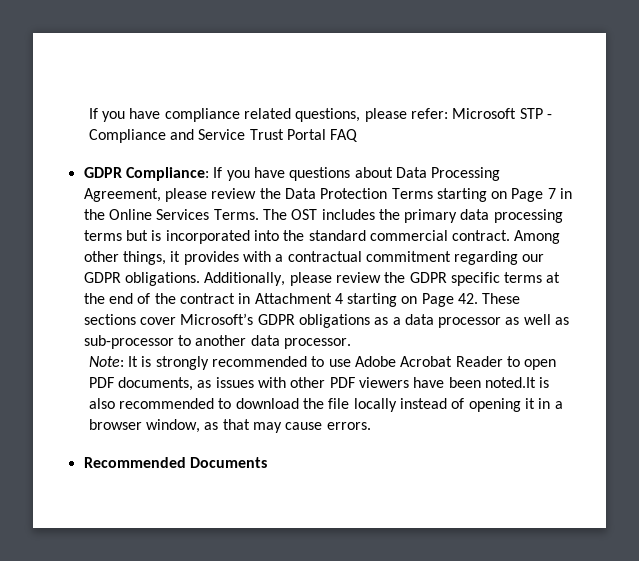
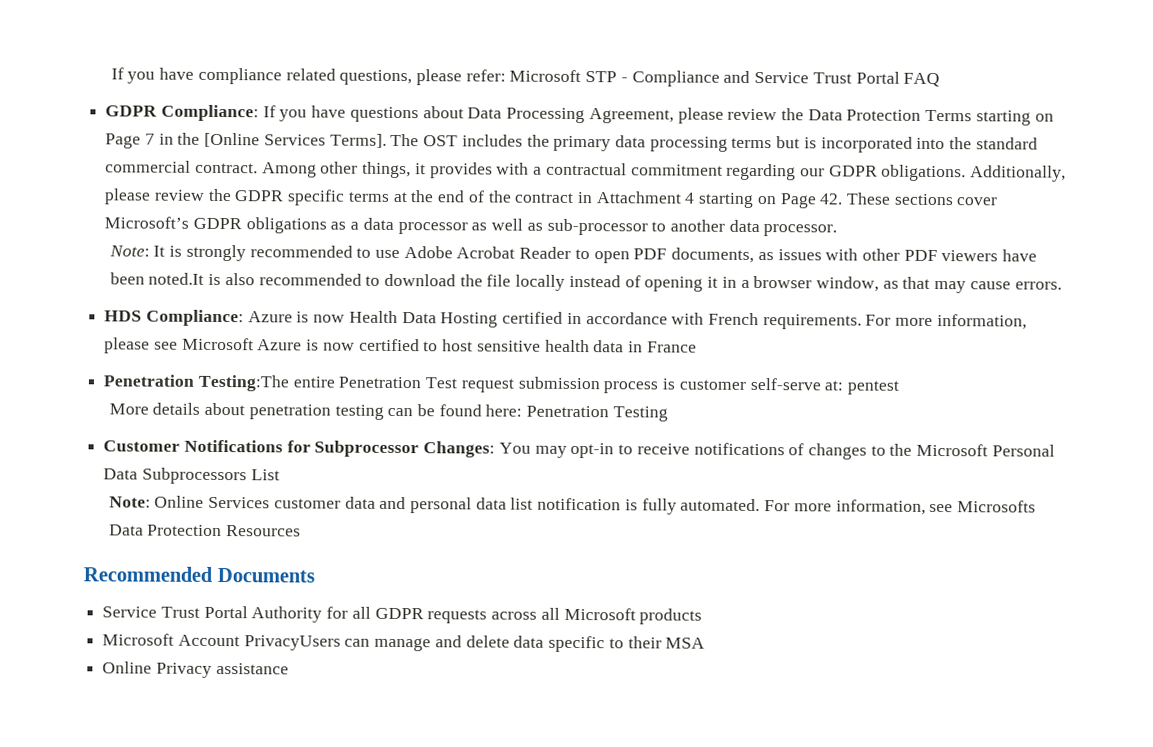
[108,209,259,220] Online Services Terms. -> [204,132,387,148] [Online Services Terms].
[83,457,267,468] Recommended Documents -> [104,309,1027,330] [104,337,697,354] [103,374,899,395] [108,402,668,422] [103,439,1055,460] [103,467,280,485] [108,495,1036,515] [108,524,302,537] [83,566,315,583] [102,605,703,625] [102,633,706,653] [102,661,289,678] HDS Compliance: Azure is now Health Data Hosting certified in accordance with French requirements. For more information, please see Microsoft Azure is now certified to host sensitive health data in France // Penetration Testing:The entire Penetration Test request submission process is customer self-serve at: pentest // More details about penetration testing can be found here: Penetration Testing // Customer Notifications for Subprocessor Changes: You may opt-in to receive notifications of changes to the Microsoft Personal Data Subprocessors List // Note: Online Services customer data and personal data list notification is fully automated. For more information, see Microsofts Data Protection Resources // Recommended Documents // Service Trust Portal Authority for all GDPR requests across all Microsoft products // Microsoft Account PrivacyUsers can manage and delete data specific to their MSA // Online Privacy assistance

